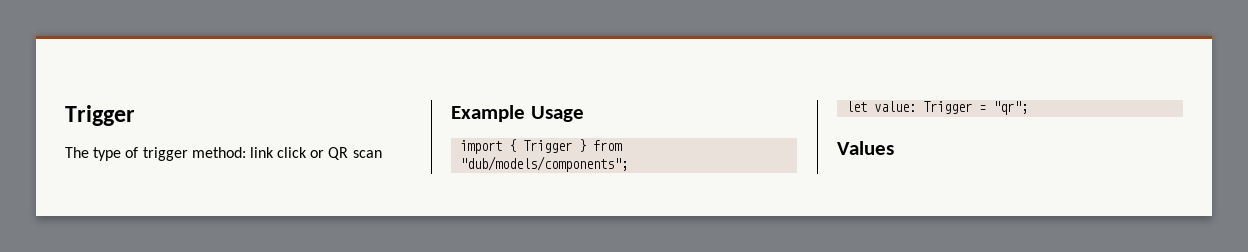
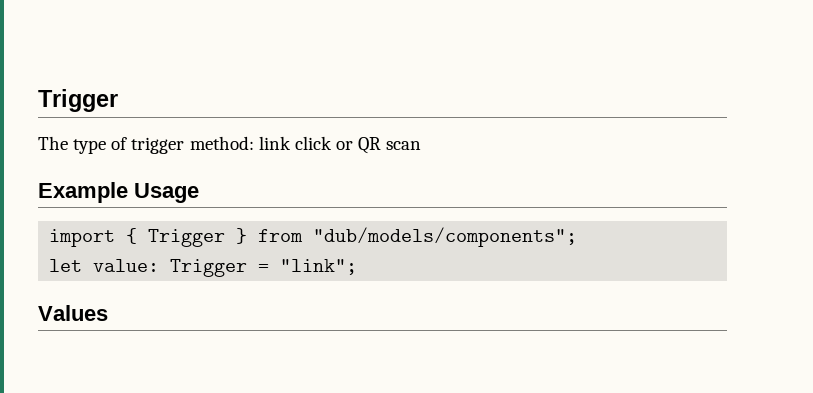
[993,101,1029,115] "qr"; -> [280,259,358,275] "link";

